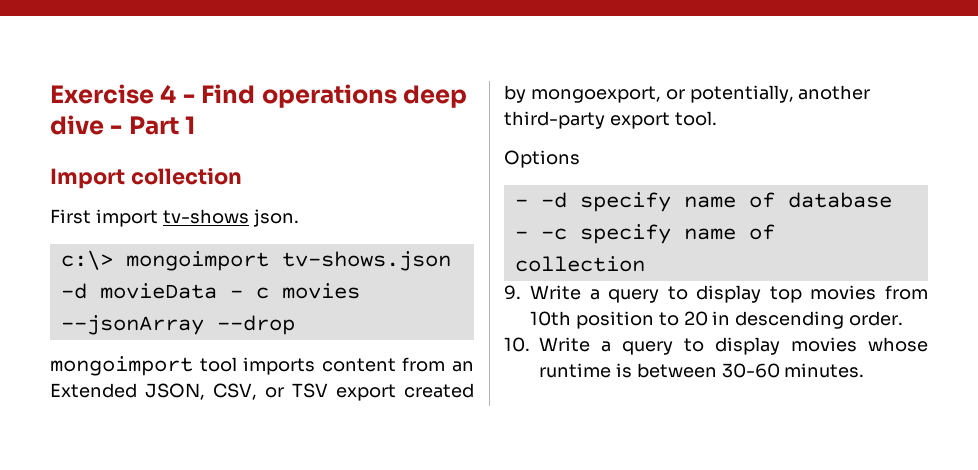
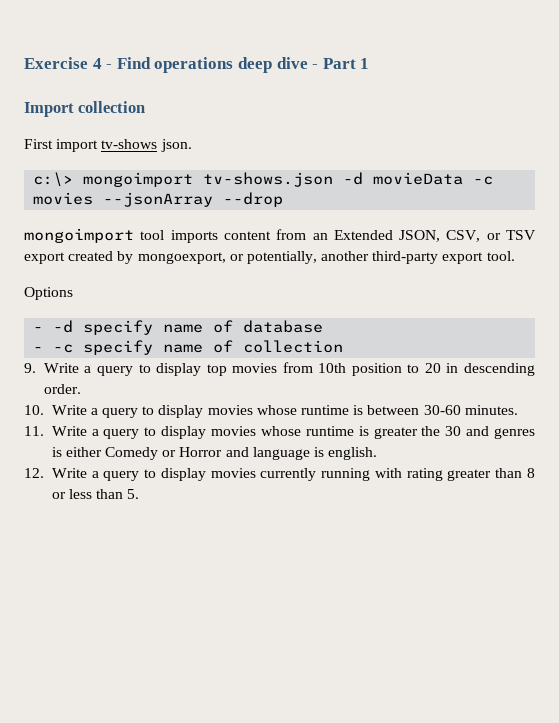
[229,287,269,299] - c -> [473,176,494,185] -c
(865, 370) none -> [24,426,536,439] [51,447,378,460] [24,468,535,481] [51,489,140,499] // 11. Write a query to display movies whose runtime is greater the 30 and genres is either Comedy or Horror and language is english. // 12. Write a query to display movies currently running with rating greater than 8 or less than 5.

